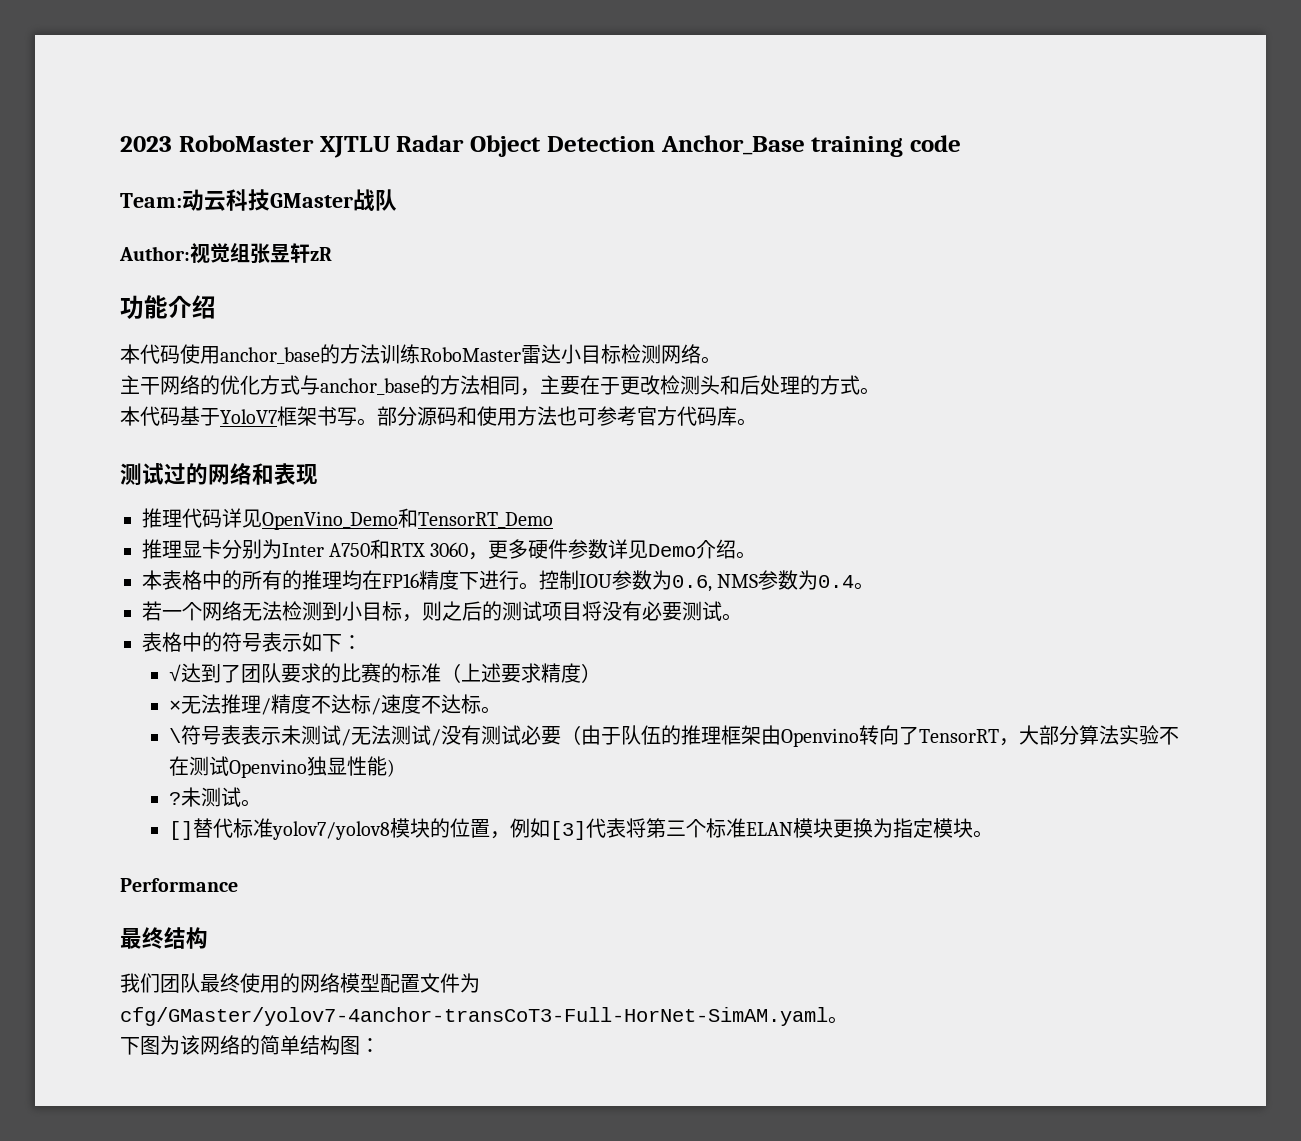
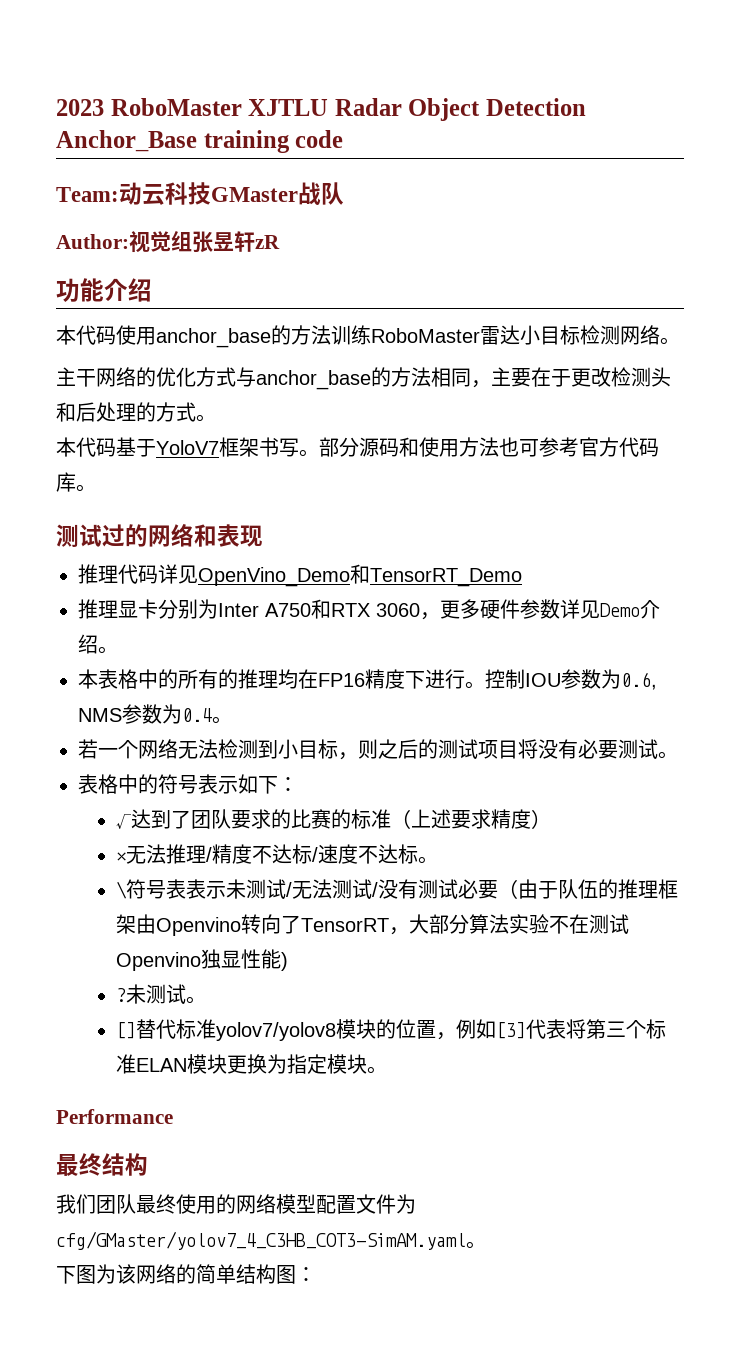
[120,1007,828,1026] cfg/GMaster/yolov7-4anchor-transCoT3-Full-HorNet-SimAM.yaml -> [56,1231,466,1250] cfg/GMaster/yolov7_4_C3HB_COT3-SimAM.yaml

